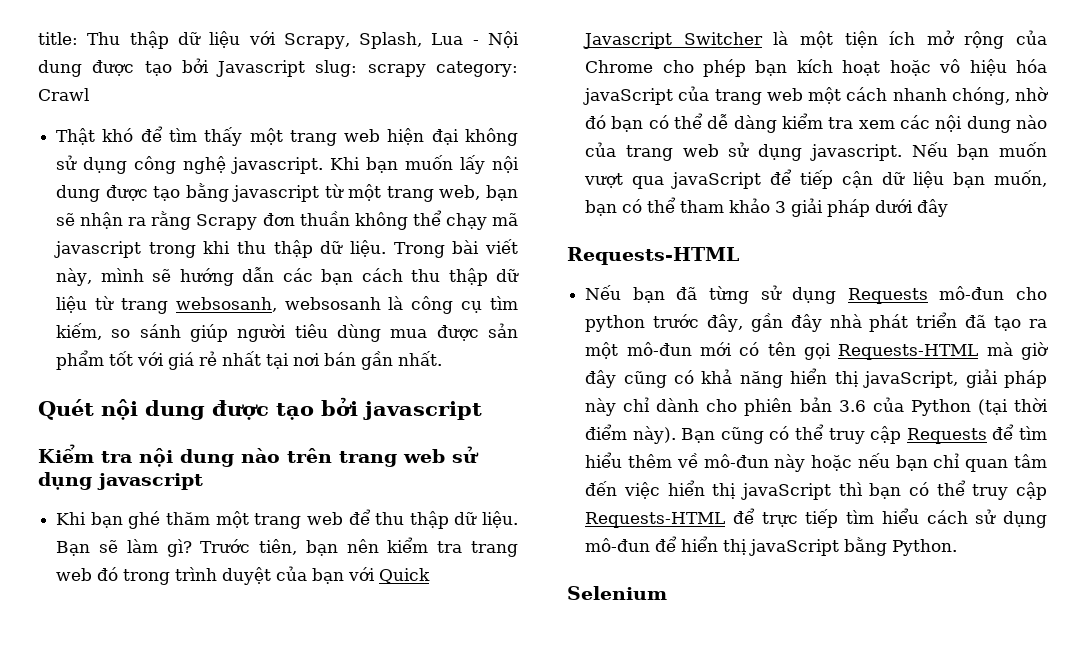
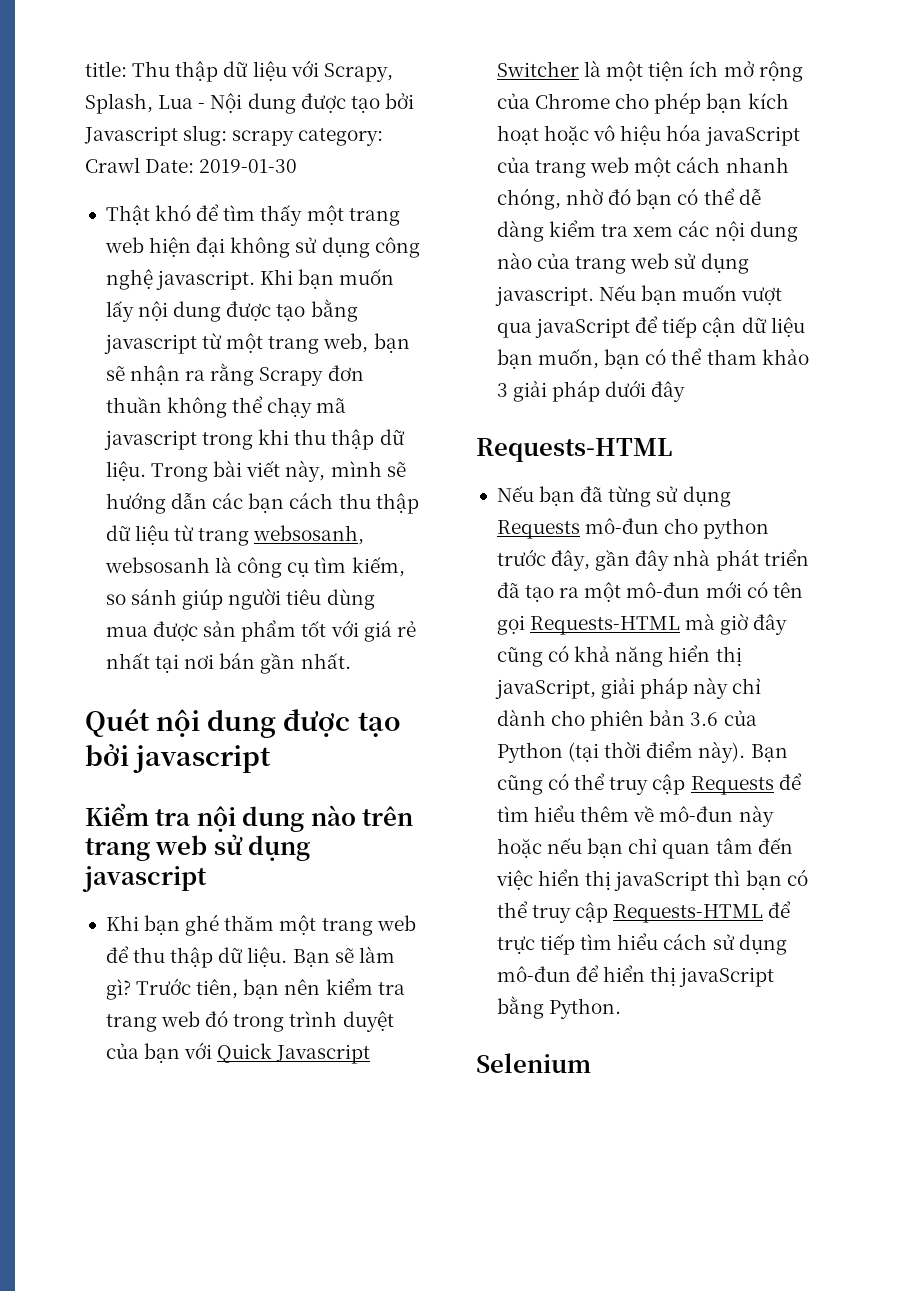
(89, 94) none -> [145,159,298,173] Date: 2019-01-30

